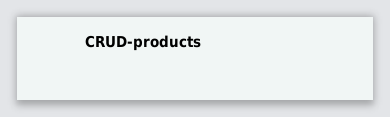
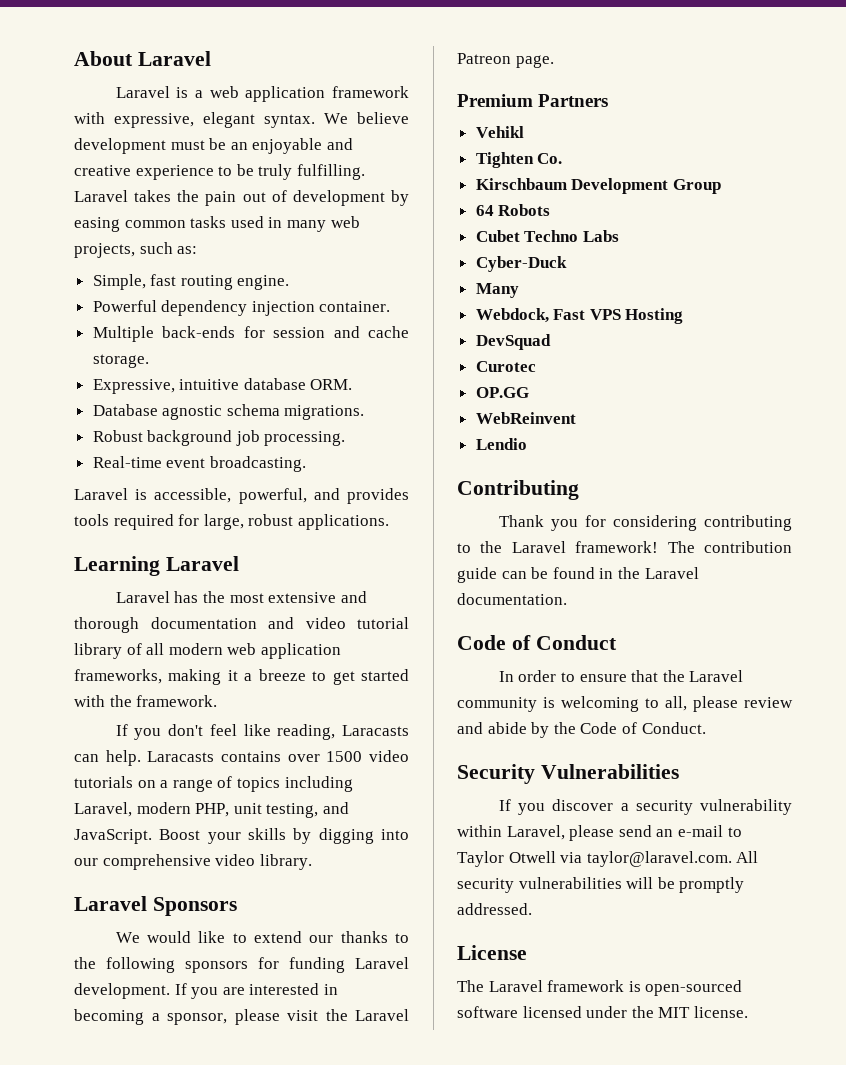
[85,35,201,51] CRUD-products -> [74,51,211,66] [115,86,410,102] [74,112,409,128] [74,138,353,154] [74,164,365,180] [74,190,409,206] [74,216,360,232] [74,242,198,258] [92,274,290,290] [92,300,391,316] [92,326,409,342] [92,354,149,368] [92,378,353,394] [92,404,365,420] [92,430,346,446] [92,456,306,472] [74,488,409,504] [74,514,389,530] [74,556,239,576] [115,591,367,603] [74,617,409,633] [74,643,341,659] [74,669,409,685] [74,695,218,707] [115,724,409,740] [74,750,409,766] [74,776,353,792] [74,802,349,818] [74,828,409,844] [74,854,312,870] [74,896,237,916] [115,931,409,943] [74,957,409,973] [74,983,338,999] [74,1009,409,1025] [457,53,554,68] [457,94,609,107] [475,126,524,138] [475,152,563,168] [475,178,721,194] [475,204,551,216] [475,230,619,242] [475,256,567,272] [475,283,519,298] [475,308,684,324] [475,334,551,350] [475,361,536,372] [475,387,529,398] [475,412,576,424] [475,438,527,450] [457,480,579,500] [498,515,792,531] [457,541,792,553] [457,567,699,583] [457,593,567,605] [457,635,617,650] [498,670,744,682] [457,696,793,712] [457,722,706,738] [457,764,679,784] [498,799,792,815] [457,825,742,841] [457,851,759,867] [457,877,745,893] [457,903,532,915] [457,945,527,960] [457,980,743,996] [457,1006,748,1018] About Laravel // Laravel is a web application framework with expressive, elegant syntax. We believe development must be an enjoyable and creative experience to be truly fulfilling. Laravel takes the pain out of development by easing common tasks used in many web projects, such as: // Simple, fast routing engine. // Powerful dependency injection container. // Multiple back-ends for session and cache storage. // Expressive, intuitive database ORM. // Database agnostic schema migrations. // Robust background job processing. // Real-time event broadcasting. // Laravel is accessible, powerful, and provides tools required for large, robust applications. // Learning Laravel // Laravel has the most extensive and thorough documentation and video tutorial library of all modern web application frameworks, making it a breeze to get started with the framework. // If you don't feel like reading, Laracasts can help. Laracasts contains over 1500 video tutorials on a range of topics including Laravel, modern PHP, unit testing, and JavaScript. Boost your skills by digging into our comprehensive video library. // Laravel Sponsors // We would like to extend our thanks to the following sponsors for funding Laravel development. If you are interested in becoming a sponsor, please visit the Laravel Patreon page. // Premium Partners // Vehikl // Tighten Co. // Kirschbaum Development Group // 64 Robots // Cubet Techno Labs // Cyber-Duck // Many // Webdock, Fast VPS Hosting // DevSquad // Curotec // OP.GG // WebReinvent // Lendio // Contributing // Thank you for considering contributing to the Laravel framework! The contribution guide can be found in the Laravel documentation. // Code of Conduct // In order to ensure that the Laravel community is welcoming to all, please review and abide by the Code of Conduct. // Security Vulnerabilities // If you discover a security vulnerability within Laravel, please send an e-mail to Taylor Otwell via taylor@laravel.com. All security vulnerabilities will be promptly addressed. // License // The Laravel framework is open-sourced software licensed under the MIT license.

